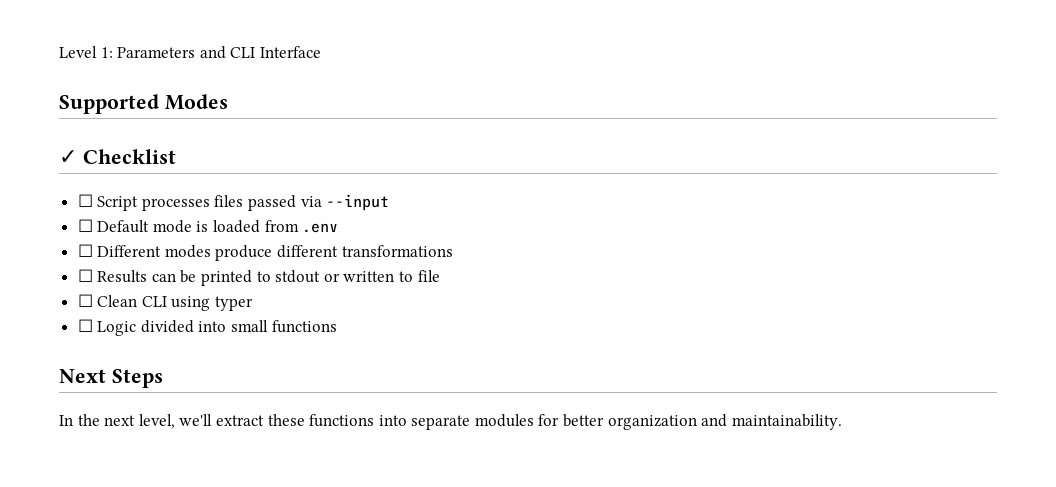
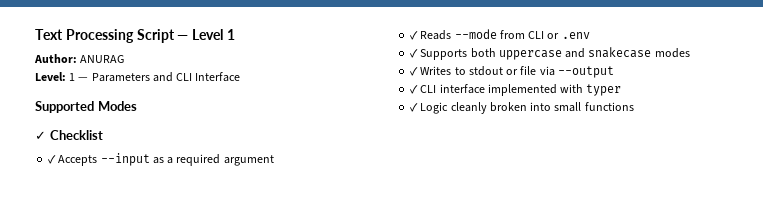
[59,46,113,58] Level 1: -> [35,29,235,43] [34,54,125,63] [35,72,89,81] Text Processing Script — Level 1 // Author: ANURAG // Level: 1 —
[77,194,390,211] [77,219,339,233] [77,244,453,261] [77,269,253,286] ☐ Script processes files passed via --input // ☐ Default mode is loaded from .env // ☐ Different modes produce different transformations // ☐ Results can be printed -> [48,153,274,166] [410,29,590,40] [410,47,690,60] [410,66,452,76] ✓ Accepts --input as a required argument // ✓ Reads --mode from CLI or .env // ✓ Supports both uppercase and snakecase modes // ✓ Writes
[343,271,414,282] written to -> (519, 72) none
[77,294,254,311] [77,319,337,336] [59,369,163,388] [59,414,842,430] // ☐ Clean CLI using typer // ☐ Logic divided into small functions // Next Steps // In the next level, we'll extract these functions into separate modules for better organization and maintainability. -> [539,66,614,78] [410,84,622,96] [410,102,634,114] via --output // ✓ CLI interface implemented with typer // ✓ Logic cleanly broken into small functions

